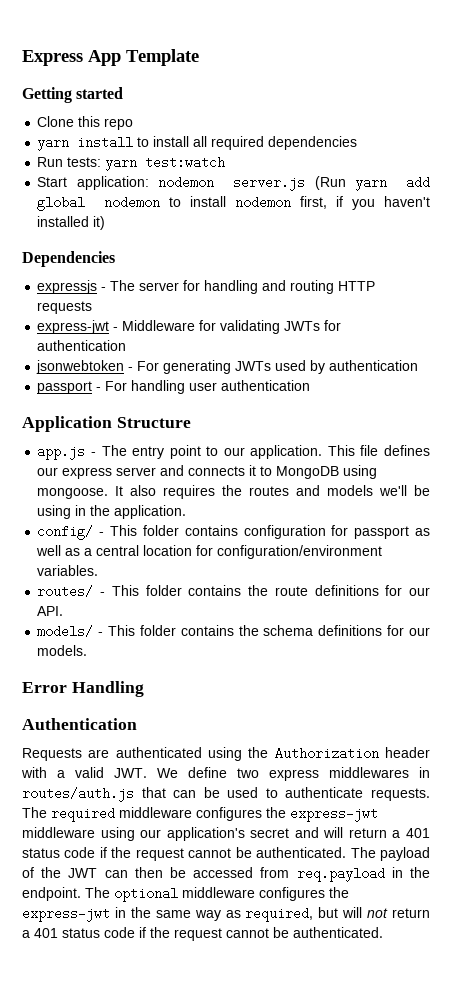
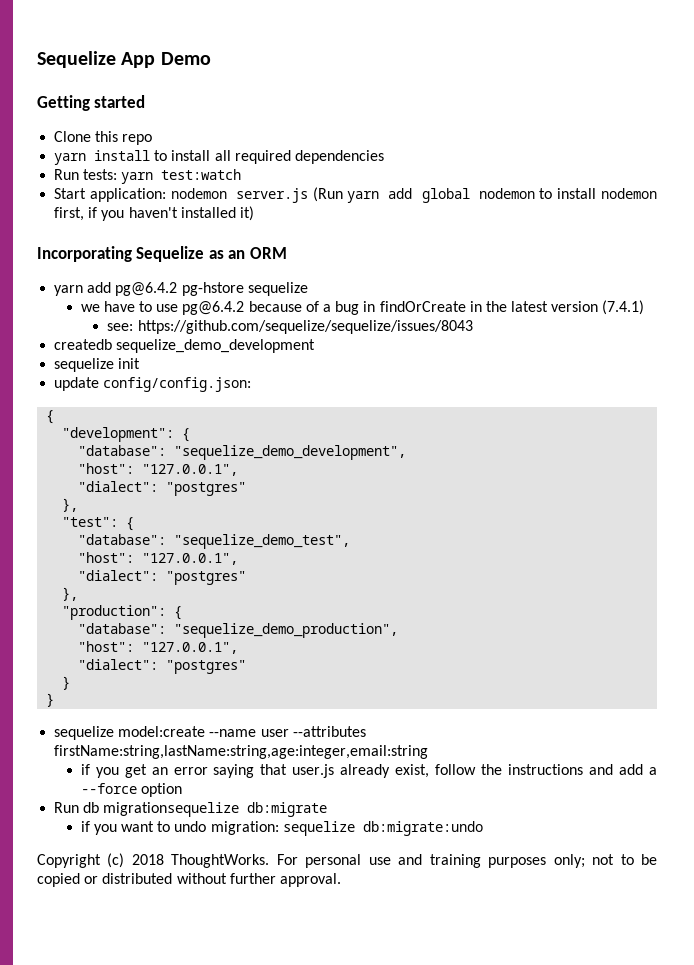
[22,49,199,66] Express App Template -> [37,51,211,68] Sequelize App Demo
[22,251,115,267] [37,280,376,294] [37,301,93,314] [37,320,342,334] [37,340,127,351] [36,360,419,374] [37,380,311,394] [22,416,191,432] [37,445,431,460] [37,465,378,479] [37,485,431,499] [37,505,187,519] [37,525,430,540] [36,545,383,559] [37,565,99,576] [37,585,431,598] [37,606,64,616] [37,625,430,638] [37,645,88,656] [22,681,144,697] [22,718,137,730] [22,747,430,761] [21,767,430,781] [22,787,430,802] [22,807,378,822] [22,827,430,841] [22,847,431,861] [22,867,430,882] [22,887,349,902] [22,907,430,922] [22,927,383,941] Dependencies // expressjs - The server for handling and routing HTTP requests // express-jwt - Middleware for validating JWTs for authentication // jsonwebtoken - For generating JWTs used by authentication // passport - For handling user authentication // Application Structure // app.js - The entry point to our application. This file defines our express server and connects it to MongoDB using mongoose. It also requires the routes and models we'll be using in the application. // config/ - This folder contains configuration for passport as well as a central location for configuration/environment variables. // routes/ - This folder contains the route definitions for our API. // models/ - This folder contains the schema definitions for our models. // Error Handling // Authentication // Requests are authenticated using the Authorization header with a valid JWT. We define two express middlewares in routes/auth.js that can be used to authenticate requests. The required middleware configures the express-jwt middleware using our application's secret and will return a 401 status code if the request cannot be authenticated. The payload of the JWT can then be accessed from req.payload in the endpoint. The optional middleware configures the express-jwt in the same way as required, but will not return a 401 status code if the request cannot be authenticated. -> [37,246,287,262] [54,282,308,296] [80,300,645,315] [107,320,473,334] [54,339,316,353] [54,358,141,372] [54,377,252,392] [46,410,55,424] [62,427,191,442] [78,445,407,460] [78,463,239,476] [78,481,247,496] [62,498,79,512] [62,517,135,531] [78,534,351,549] [78,552,239,565] [78,570,247,585] [62,587,79,601] [62,605,183,620] [78,623,399,638] [78,641,239,654] [78,659,247,674] [62,676,71,690] [46,693,55,707] [54,726,366,740] [54,745,429,759] [80,764,657,778] [80,783,182,797] [54,802,328,817] [80,821,483,836] [37,853,657,868] [37,873,341,887] Incorporating Sequelize as an ORM // yarn add pg@6.4.2 pg-hstore sequelize // we have to use pg@6.4.2 because of a bug in findOrCreate in the latest version (7.4.1) // see: https://github.com/sequelize/sequelize/issues/8043 // createdb sequelize_demo_development // sequelize init // update config/config.json: // { // "development": { // "database": "sequelize_demo_development", // "host": "127.0.0.1", // "dialect": "postgres" // }, // "test": { // "database": "sequelize_demo_test", // "host": "127.0.0.1", // "dialect": "postgres" // }, // "production": { // "database": "sequelize_demo_production", // "host": "127.0.0.1", // "dialect": "postgres" // } // } // sequelize model:create --name user --attributes firstName:string,lastName:string,age:integer,email:string // if you get an error saying that user.js already exist, follow the instructions and add a --force option // Run db migrationsequelize db:migrate // if you want to undo migration: sequelize db:migrate:undo // Copyright (c) 2018 ThoughtWorks. For personal use and training purposes only; not to be copied or distributed without further approval.

